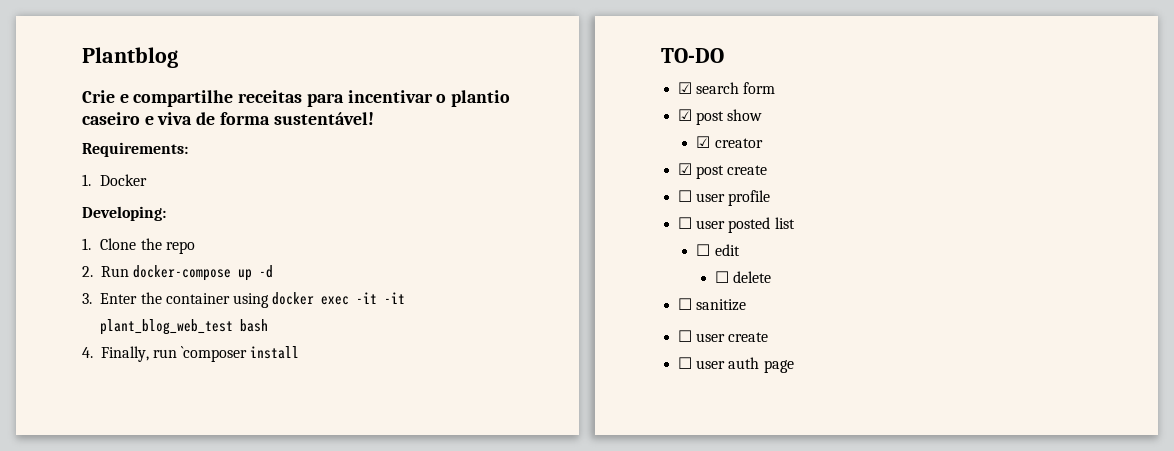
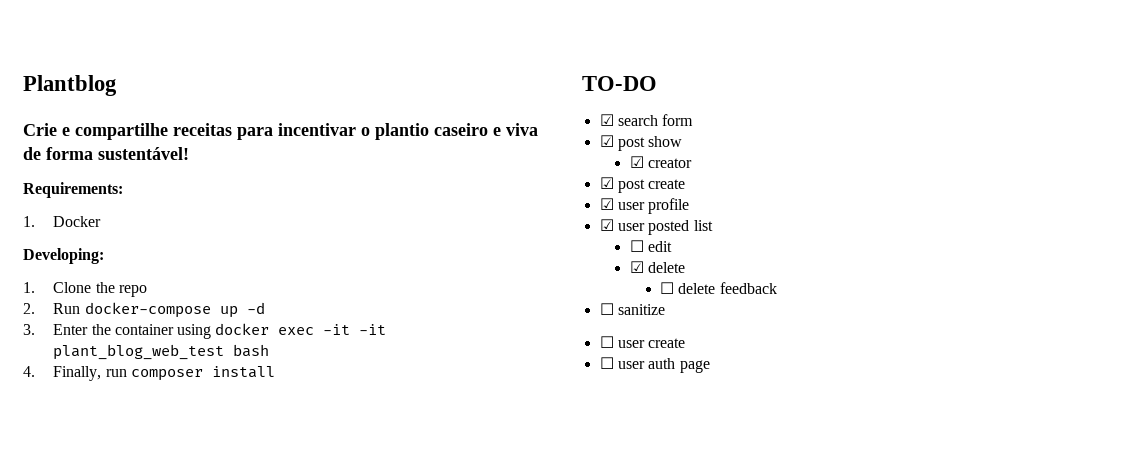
[181,346,248,362] `composer -> [130,369,203,381] composer
[678,190,693,202] ☐ -> [599,198,614,210] ☑
[678,217,693,229] ☐ -> [599,219,614,231] ☑
(740, 250) none -> [629,261,686,273] // ☑ delete
(772, 277) none -> [719,282,777,294] feedback

